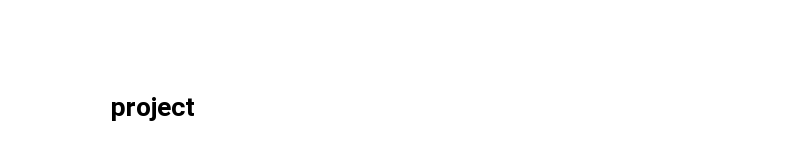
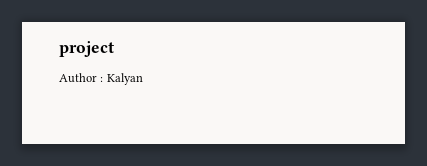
(195, 109) none -> [59,73,143,85] // Author : Kalyan

